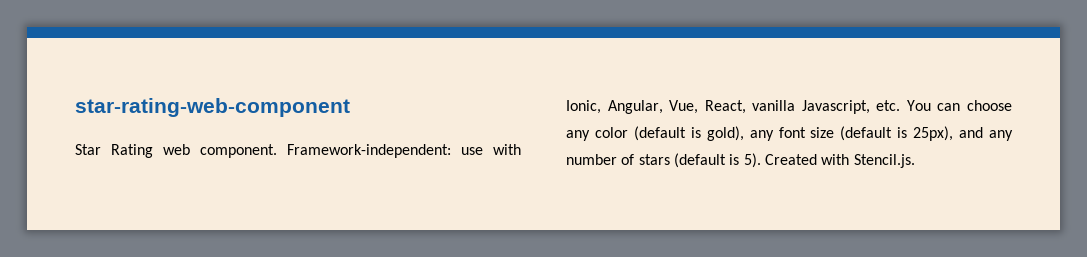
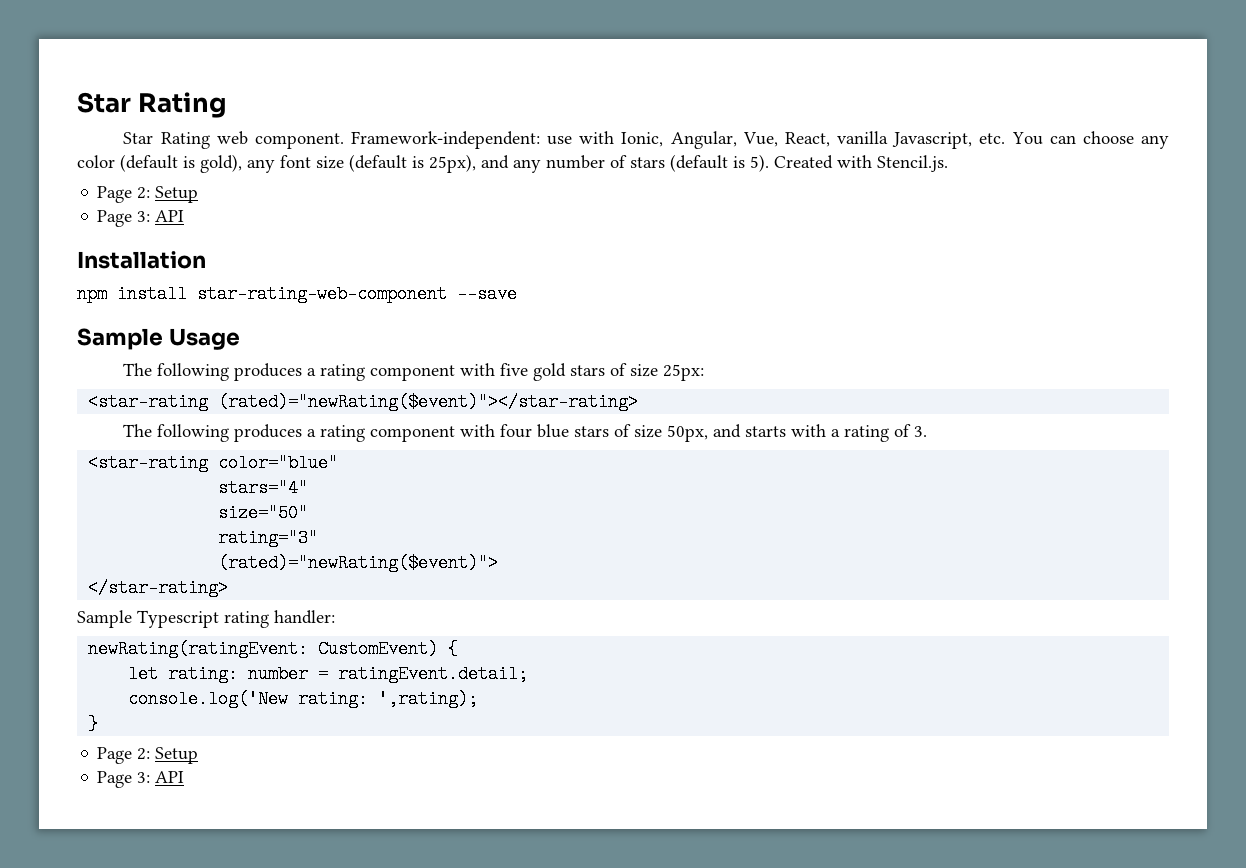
[75,98,350,117] star-rating-web-component -> [77,92,227,118] Star Rating
(915, 161) none -> [97,186,199,203] [97,210,185,227] [77,251,206,269] [77,285,517,303] [77,328,240,350] [123,363,705,381] [88,393,639,411] [123,424,928,442] [88,454,339,472] [218,479,309,497] [218,504,309,522] [218,529,319,547] [218,554,499,572] [88,579,229,597] [77,610,335,628] [88,640,459,658] [128,665,529,683] [128,690,479,708] [88,715,99,733] [97,747,199,764] [97,771,185,788] // Page 2: Setup // Page 3: API // Installation // npm install star-rating-web-component --save // Sample Usage // The following produces a rating component with five gold stars of size 25px: // <star-rating (rated)="newRating($event)"></star-rating> // The following produces a rating component with four blue stars of size 50px, and starts with a rating of 3. // <star-rating color="blue" // stars="4" // size="50" // rating="3" // (rated)="newRating($event)"> // </star-rating> // Sample Typescript rating handler: // newRating(ratingEvent: CustomEvent) { // let rating: number = ratingEvent.detail; // console.log('New rating: ',rating); // } // Page 2: Setup // Page 3: API

